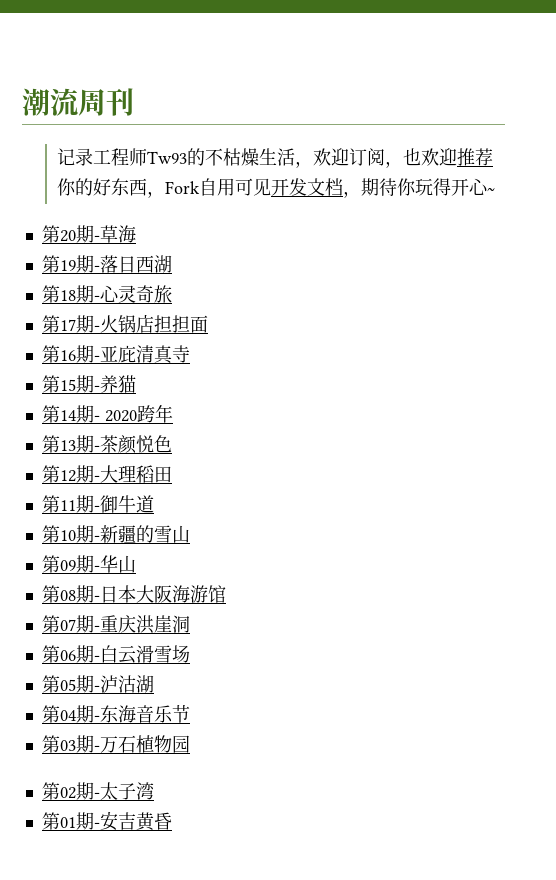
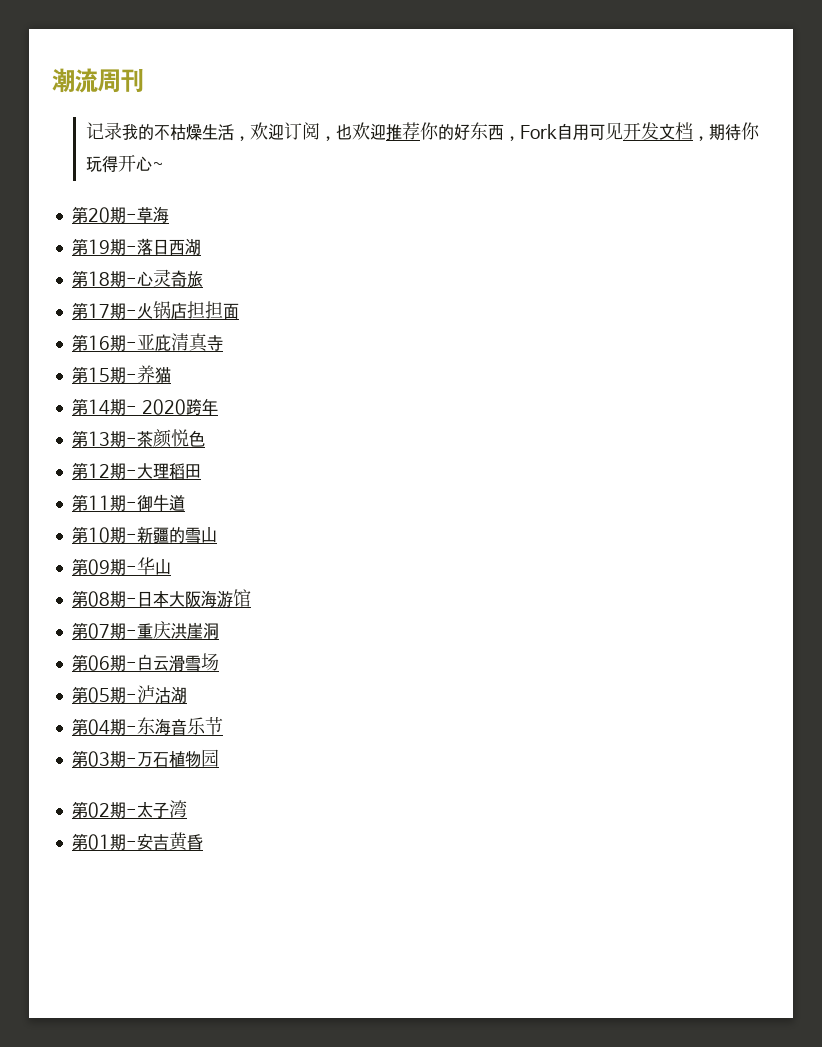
[93,148,188,166] 工程师Tw93 -> [122,124,139,140] 我

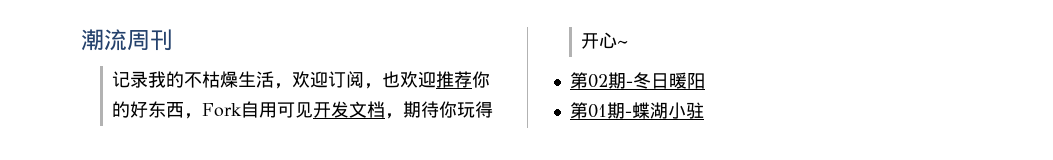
[71,206,169,224] [71,238,201,256] [71,269,203,288] [71,301,239,320] [71,333,223,352] [71,365,171,384] [71,398,218,416] [71,429,205,448] [71,462,201,480] [71,494,185,512] [71,526,217,544] [71,557,171,576] [71,589,251,608] [71,621,219,640] [71,653,219,672] [71,685,187,704] [71,717,223,736] [71,749,219,768] // 第20期-草海 // 第19期-落日西湖 // 第18期-心灵奇旅 // 第17期-火锅店担担面 // 第16期-亚庇清真寺 // 第15期-养猫 // 第14期- 2020跨年 // 第13期-茶颜悦色 // 第12期-大理稻田 // 第11期-御牛道 // 第10期-新疆的雪山 // 第09期-华山 // 第08期-日本大阪海游馆 // 第07期-重庆洪崖洞 // 第06期-白云滑雪场 // 第05期-泸沽湖 // 第04期-东海音乐节 // 第03期-万石植物园 -> (629, 43) none
[136,800,187,819] 太子湾 -> [632,72,705,89] 冬日暖阳
[136,832,203,851] 安吉黄昏 -> [631,102,704,119] 蝶湖小驻

